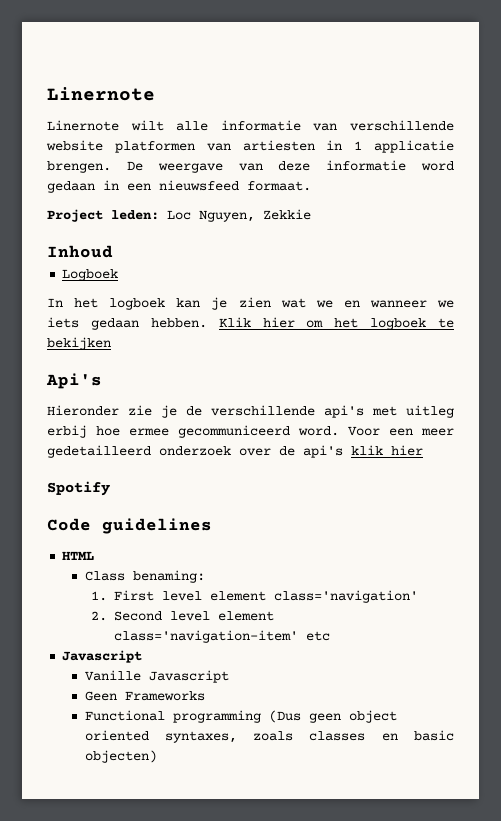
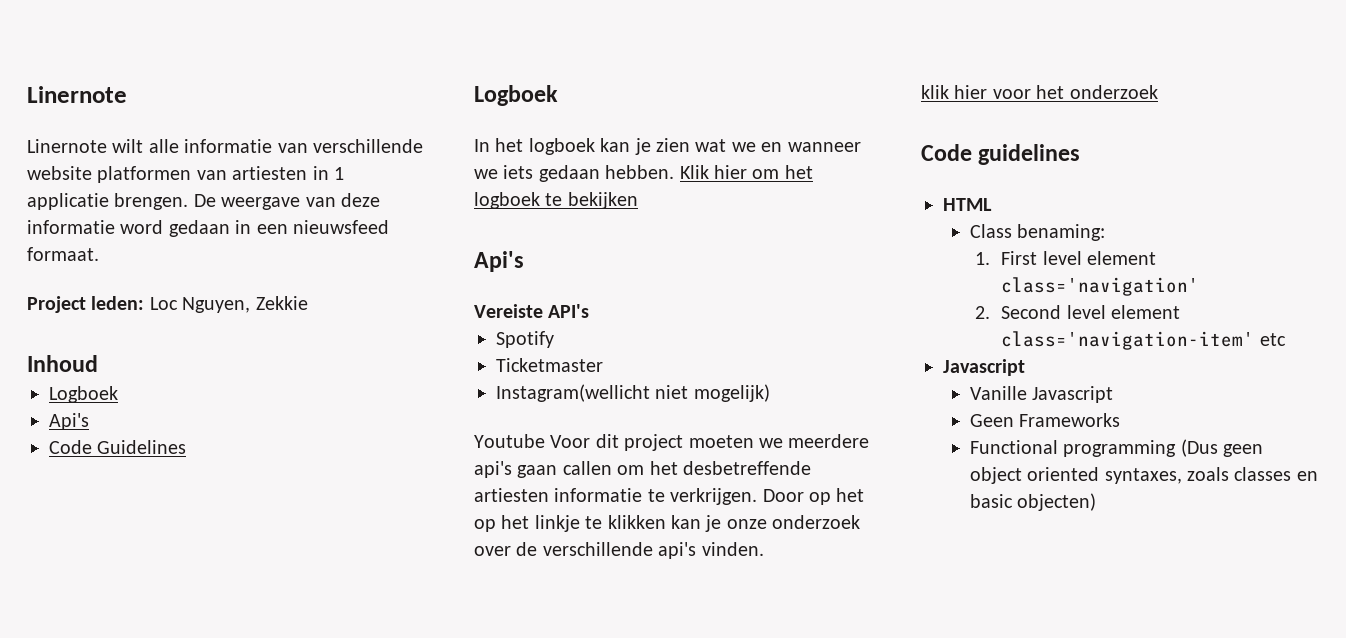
(119, 275) none -> [49,413,89,430] [49,440,187,454] [474,85,558,106] // Api's // Code Guidelines // Logboek
[47,405,454,418] [47,425,454,438] [47,445,343,458] Hieronder zie je de verschillende api's met uitleg erbij hoe ermee gecommuniceerd word. Voor een meer gedetailleerd onderzoek over de api's -> [474,304,590,318] [496,331,554,348] [496,358,603,372] [496,384,770,402] [474,434,870,451] [474,461,811,478] [474,488,865,505] [474,515,861,532] [474,542,764,559] Vereiste API's // Spotify // Ticketmaster // Instagram(wellicht niet mogelijk) // Youtube Voor dit project moeten we meerdere api's gaan callen om het desbetreffende artiesten informatie te verkrijgen. Door op het op het linkje te klikken kan je onze onderzoek over de verschillende api's vinden. //
[47,481,110,496] // Spotify -> [992,85,1158,99] voor het onderzoek

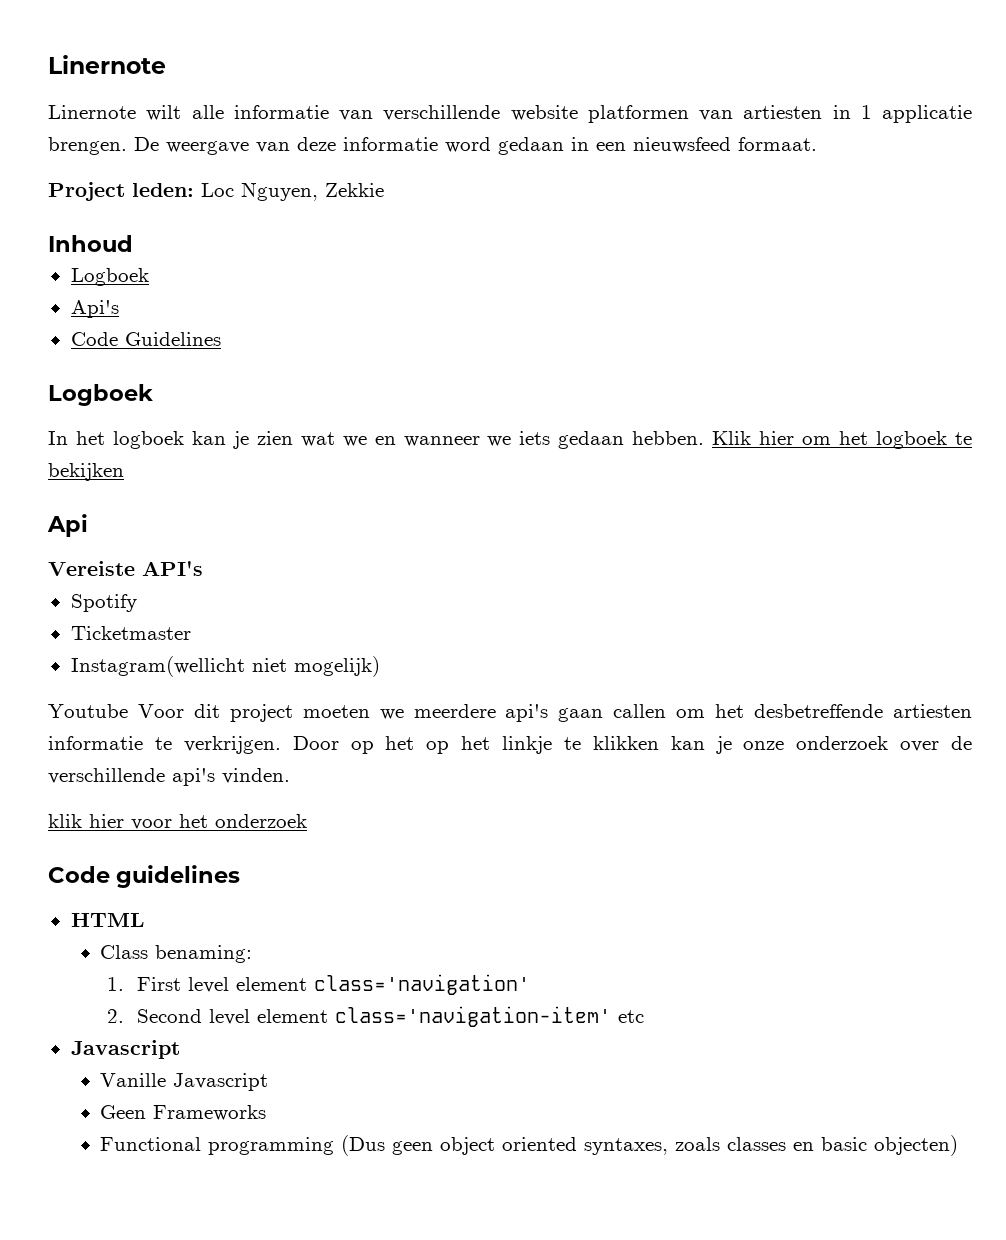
[474,251,524,272] Api's -> [47,514,88,537] Api

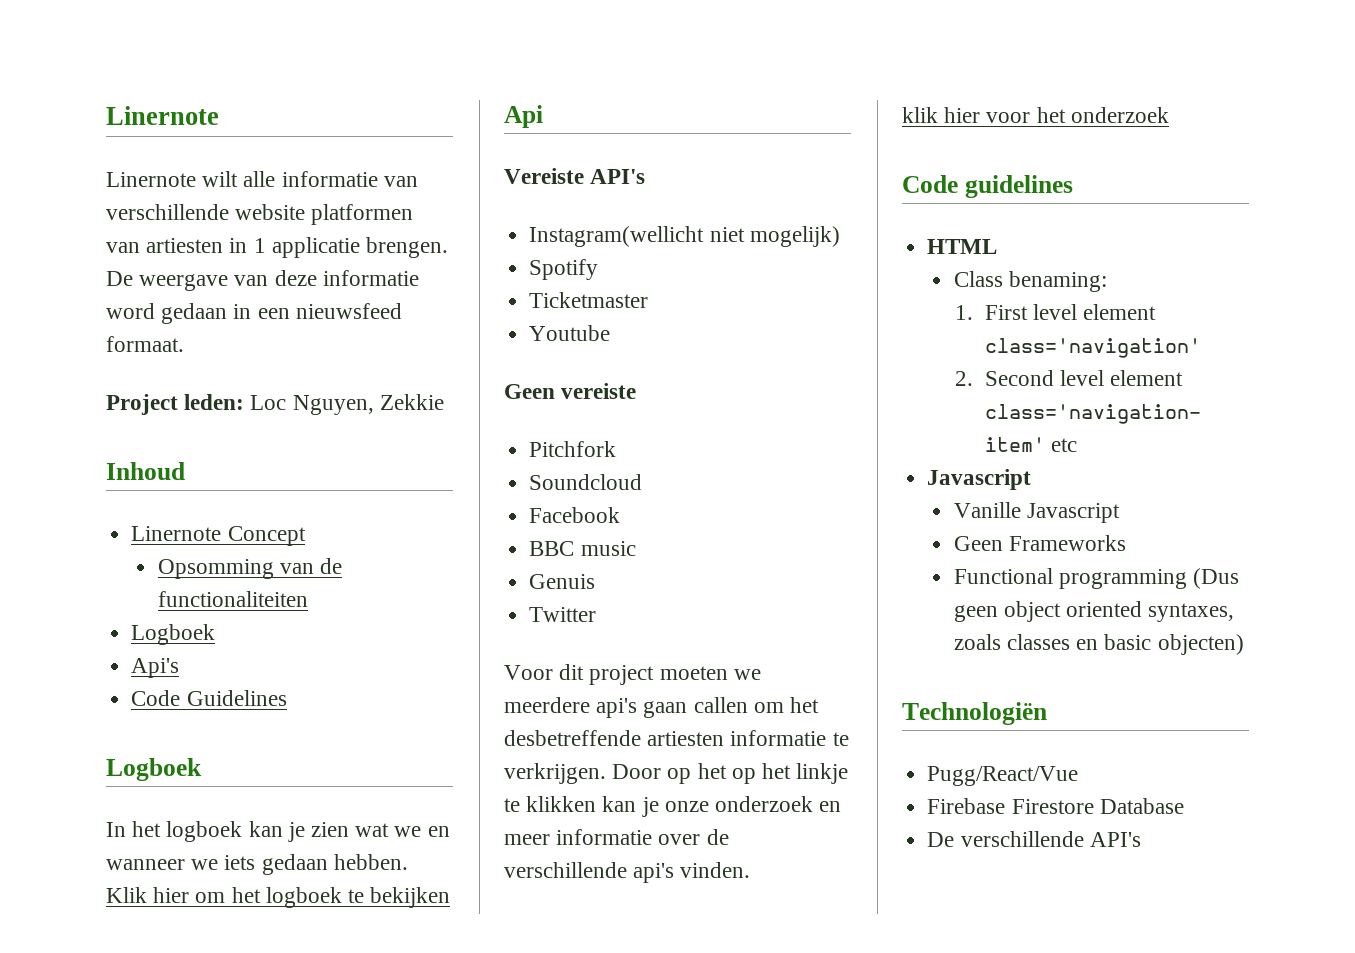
(133, 243) none -> [131,526,306,546] [157,558,343,579] [157,591,308,607] // Linernote Concept // Opsomming van de functionaliteiten
(203, 568) none -> [529,226,840,247] // Instagram(wellicht niet mogelijk)
[70,656,380,677] [48,704,128,718] Instagram(wellicht niet mogelijk) // Youtube -> [529,325,611,341] [504,383,637,399] [529,441,617,457] [529,474,643,490] [529,507,621,523] [529,541,636,556] [529,574,596,589] [529,607,597,622] Youtube // Geen vereiste // Pitchfork // Soundcloud // Facebook // BBC music // Genuis // Twitter //
(889, 743) none -> [819,801,842,812] [504,829,653,845] en meer informatie
(959, 1145) none -> [902,702,1047,725] [927,766,1079,786] [927,798,1184,814] [927,831,1141,847] // Technologiën // Pugg/React/Vue // Firebase Firestore Database // De verschillende API's

